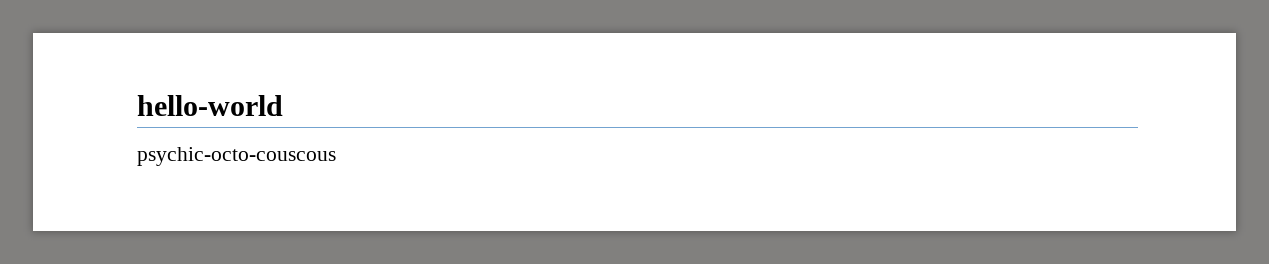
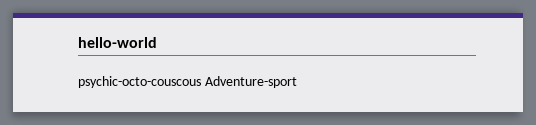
(336, 156) none -> [204,76,297,88] Adventure-sport

